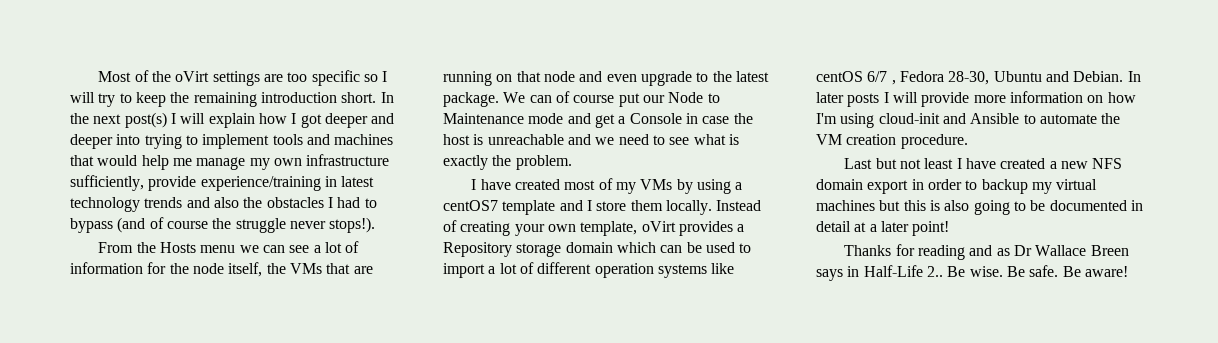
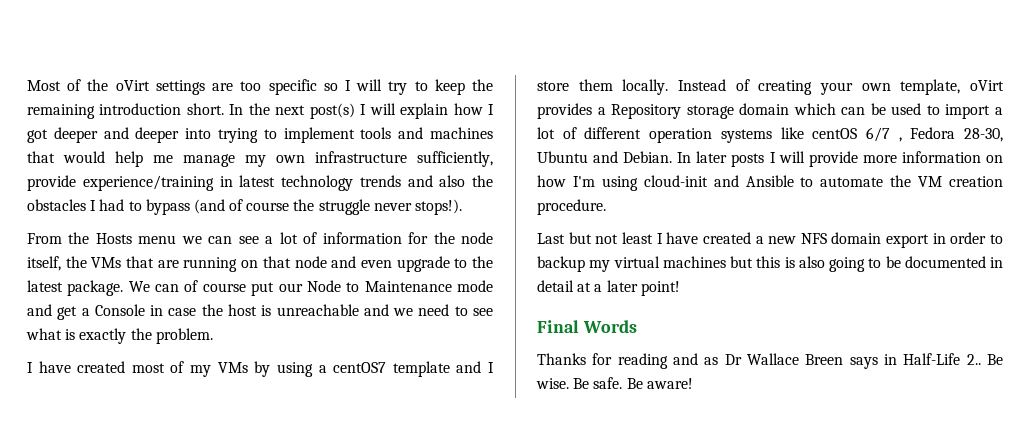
(950, 228) none -> [537,320,637,333] // Final Words

